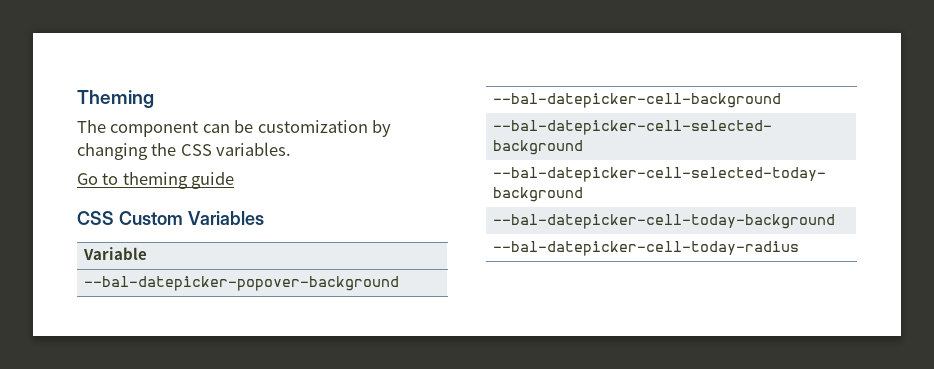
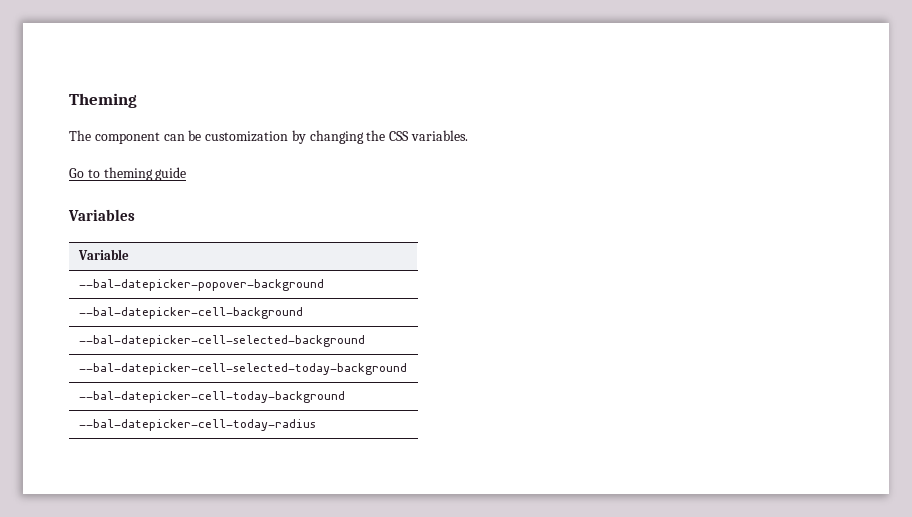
[77,211,183,225] CSS Custom -> (187, 174) none

